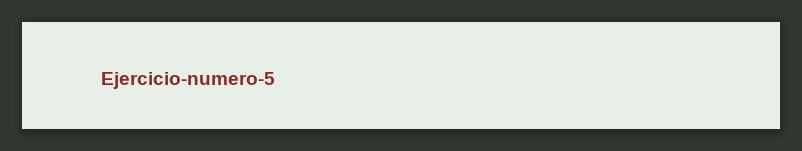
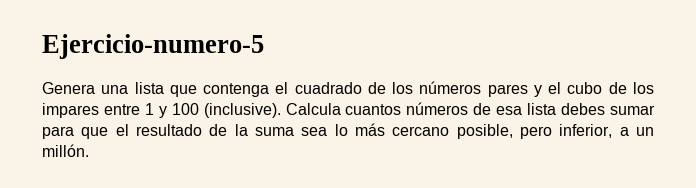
(275, 80) none -> [42,81,654,97] [42,102,655,118] [42,123,654,139] [42,144,89,157] // Genera una lista que contenga el cuadrado de los números pares y el cubo de los impares entre 1 y 100 (inclusive). Calcula cuantos números de esa lista debes sumar para que el resultado de la suma sea lo más cercano posible, pero inferior, a un millón.

